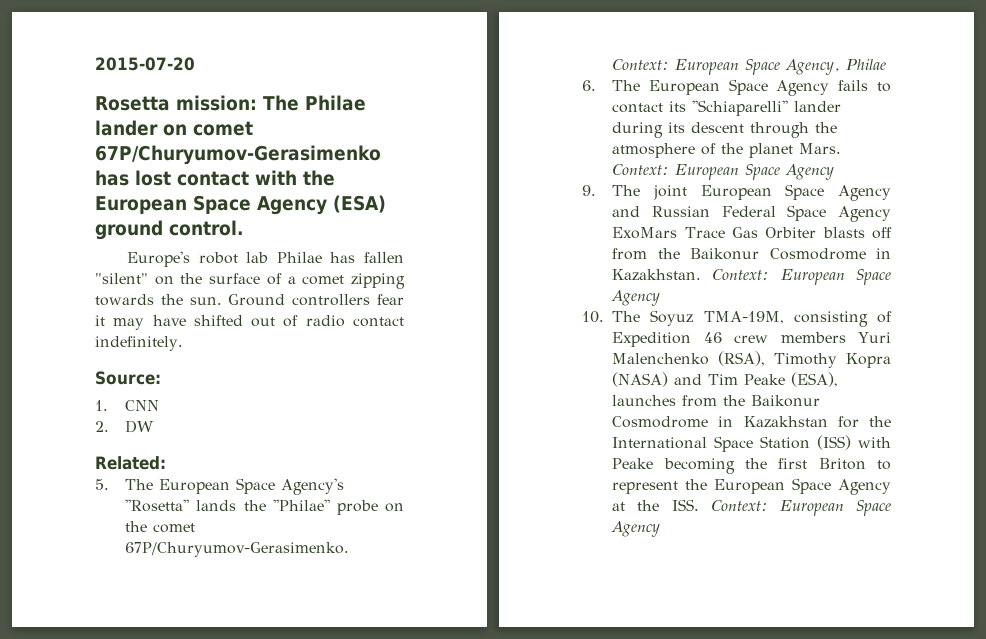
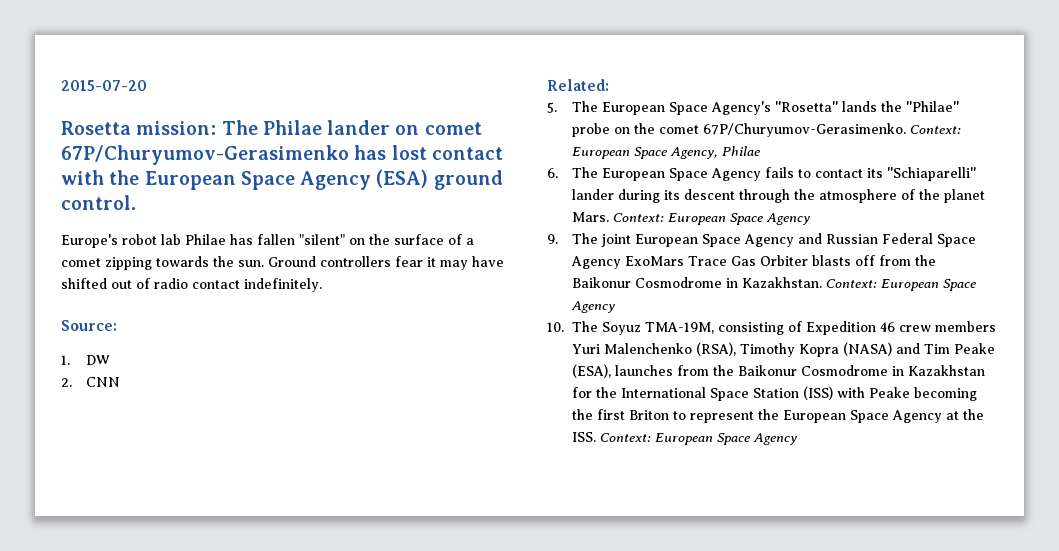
[125,400,160,411] CNN -> [85,355,110,365] DW
[125,420,155,433] DW -> [85,377,120,387] CNN

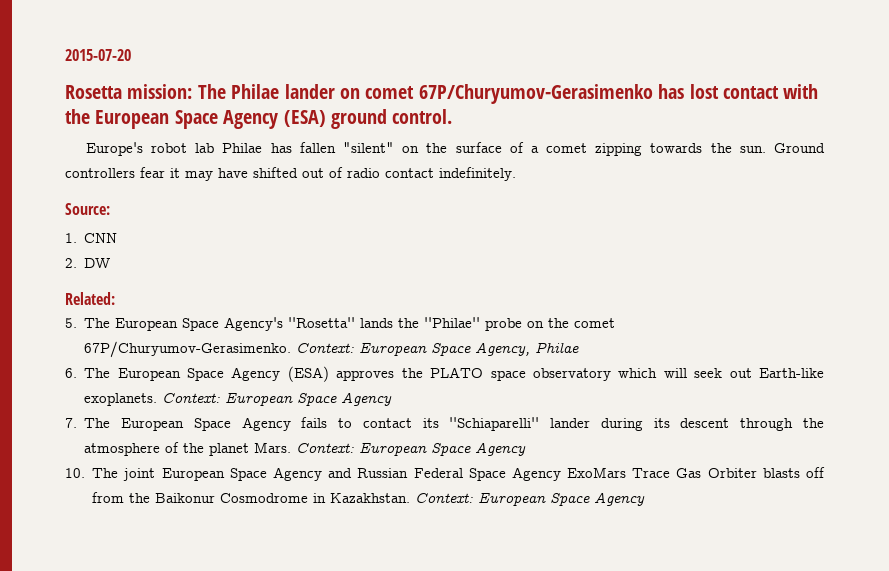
[85,355,110,365] DW -> [84,233,118,243] CNN
[85,377,120,387] CNN -> [84,258,111,268] DW
(761, 174) none -> [287,366,825,382] [84,392,393,406] [65,417,291,431] (ESA) approves the PLATO space observatory which will seek out Earth-like exoplanets. Context: European Space Agency // 7. The European Space Agency
[547,234,558,244] 9. -> [65,468,85,478] 10.
[547,321,996,335] [571,342,995,357] [571,364,985,378] [571,386,977,401] [571,409,984,423] [571,432,797,445] // 10. The Soyuz TMA-19M, consisting of Expedition 46 crew members Yuri Malenchenko (RSA), Timothy Kopra (NASA) and Tim Peake (ESA), launches from the Baikonur Cosmodrome in Kazakhstan for the International Space Station (ISS) with Peake becoming the first Briton to represent the European Space Agency at the ISS. Context: European Space Agency -> (646, 499) none

